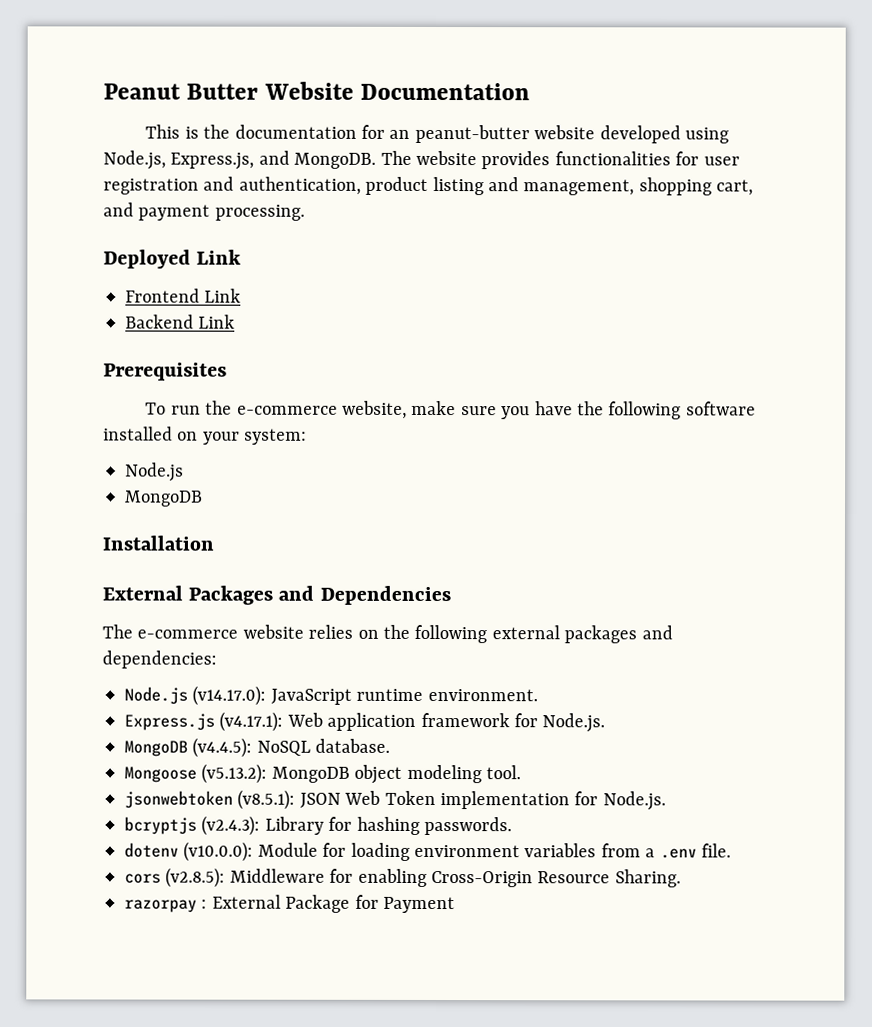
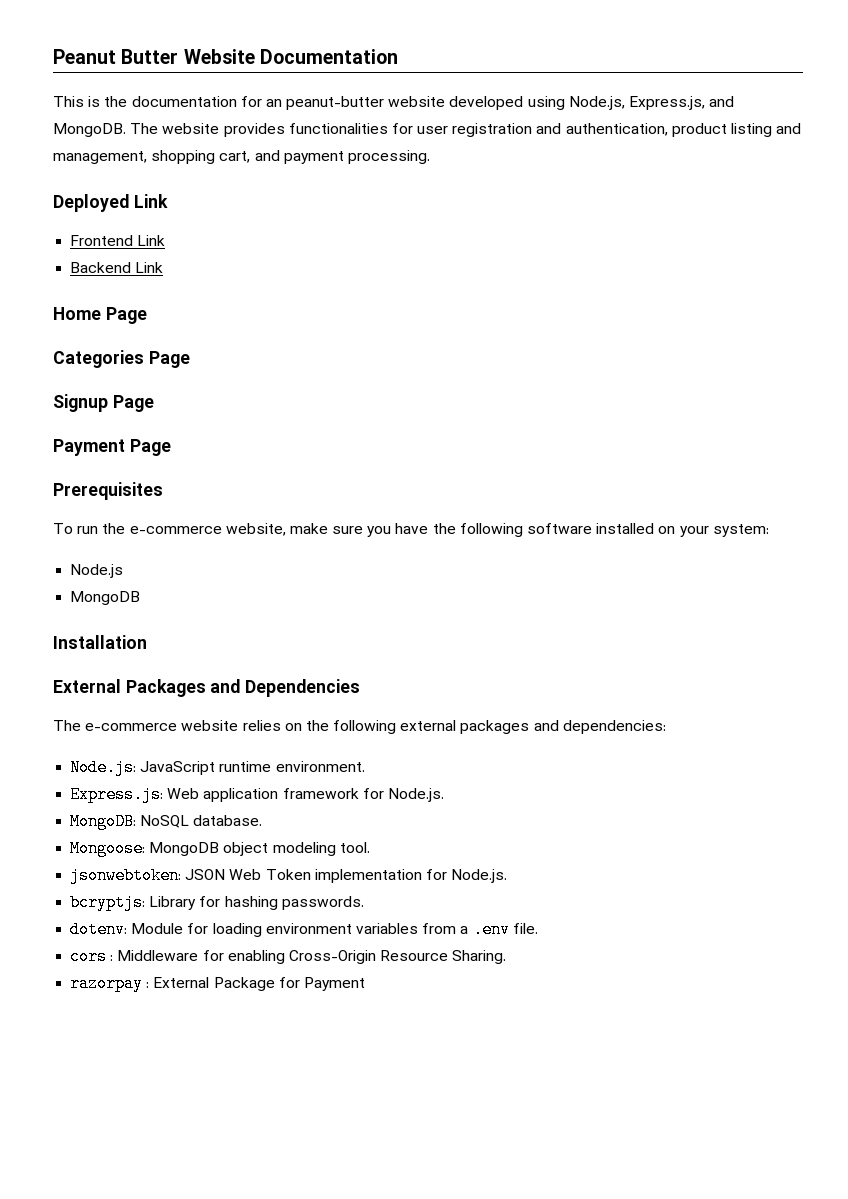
(236, 321) none -> [53,307,147,324] [53,350,190,368] [53,394,154,412] [53,439,171,456] // Home Page // Categories Page // Signup Page // Payment Page
[124,685,267,706] Node.js (v14.17.0): -> [70,759,137,776] Node.js:
[124,711,284,732] Express.js (v4.17.1): -> [70,786,164,803] Express.js:
[124,737,253,758] MongoDB (v4.4.5): -> [70,813,137,830] MongoDB:
[124,763,268,784] Mongoose (v5.13.2): -> [70,840,146,857] Mongoose:
[124,789,296,810] jsonwebtoken (v8.5.1): -> [70,867,182,884] jsonwebtoken:
[124,815,261,836] bcryptjs (v2.4.3): -> [70,894,146,911] bcryptjs:
[124,841,254,862] dotenv (v10.0.0): -> [70,921,128,938] dotenv:
[165,867,226,888] (v2.8.5): -> [110,955,114,961] :

